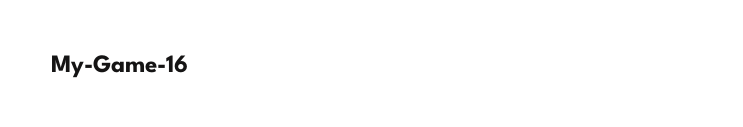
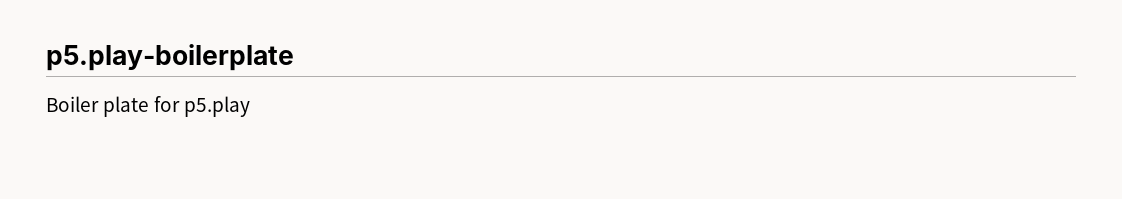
[51,55,188,78] My-Game-16 -> [46,44,294,71] [46,96,251,117] p5.play-boilerplate // Boiler plate for p5.play

